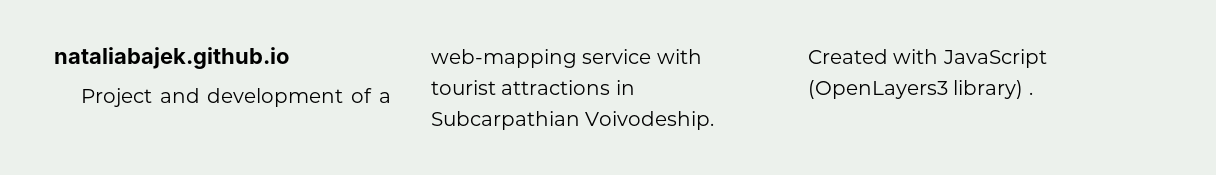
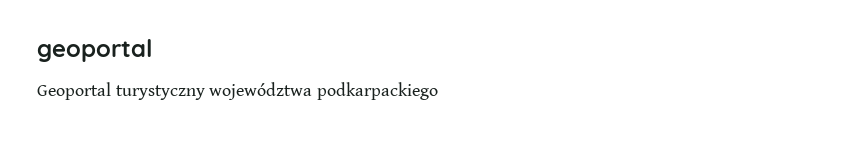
[54,47,290,69] [80,88,391,107] [431,49,702,68] [431,80,635,95] [431,111,715,130] [808,49,1047,68] [808,80,1033,99] nataliabajek.github.io // Project and development of a web-mapping service with tourist attractions in Subcarpathian Voivodeship. Created with JavaScript (OpenLayers3 library) . -> [37,39,152,62] [37,82,439,100] geoportal // Geoportal turystyczny województwa podkarpackiego

